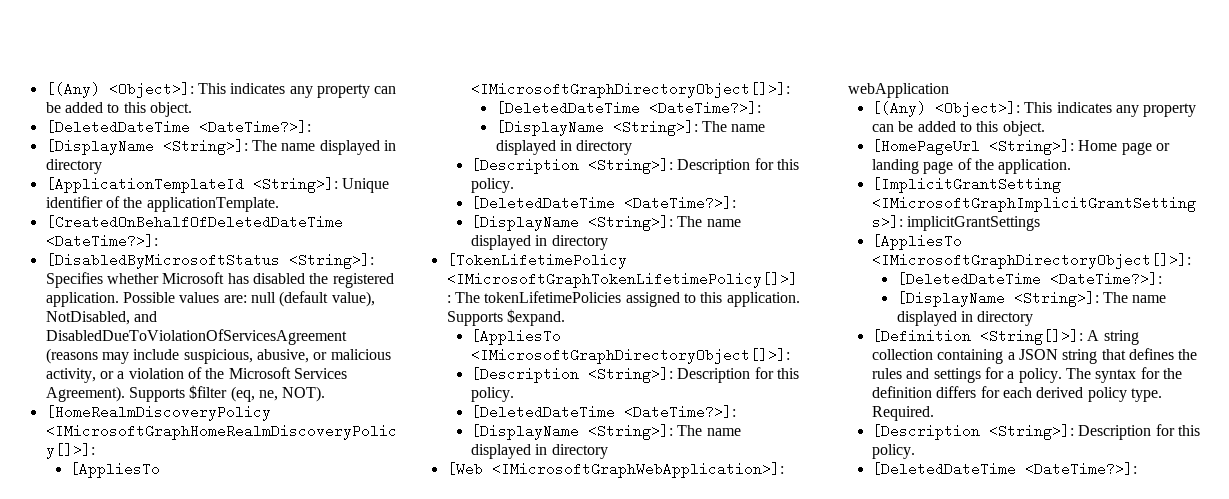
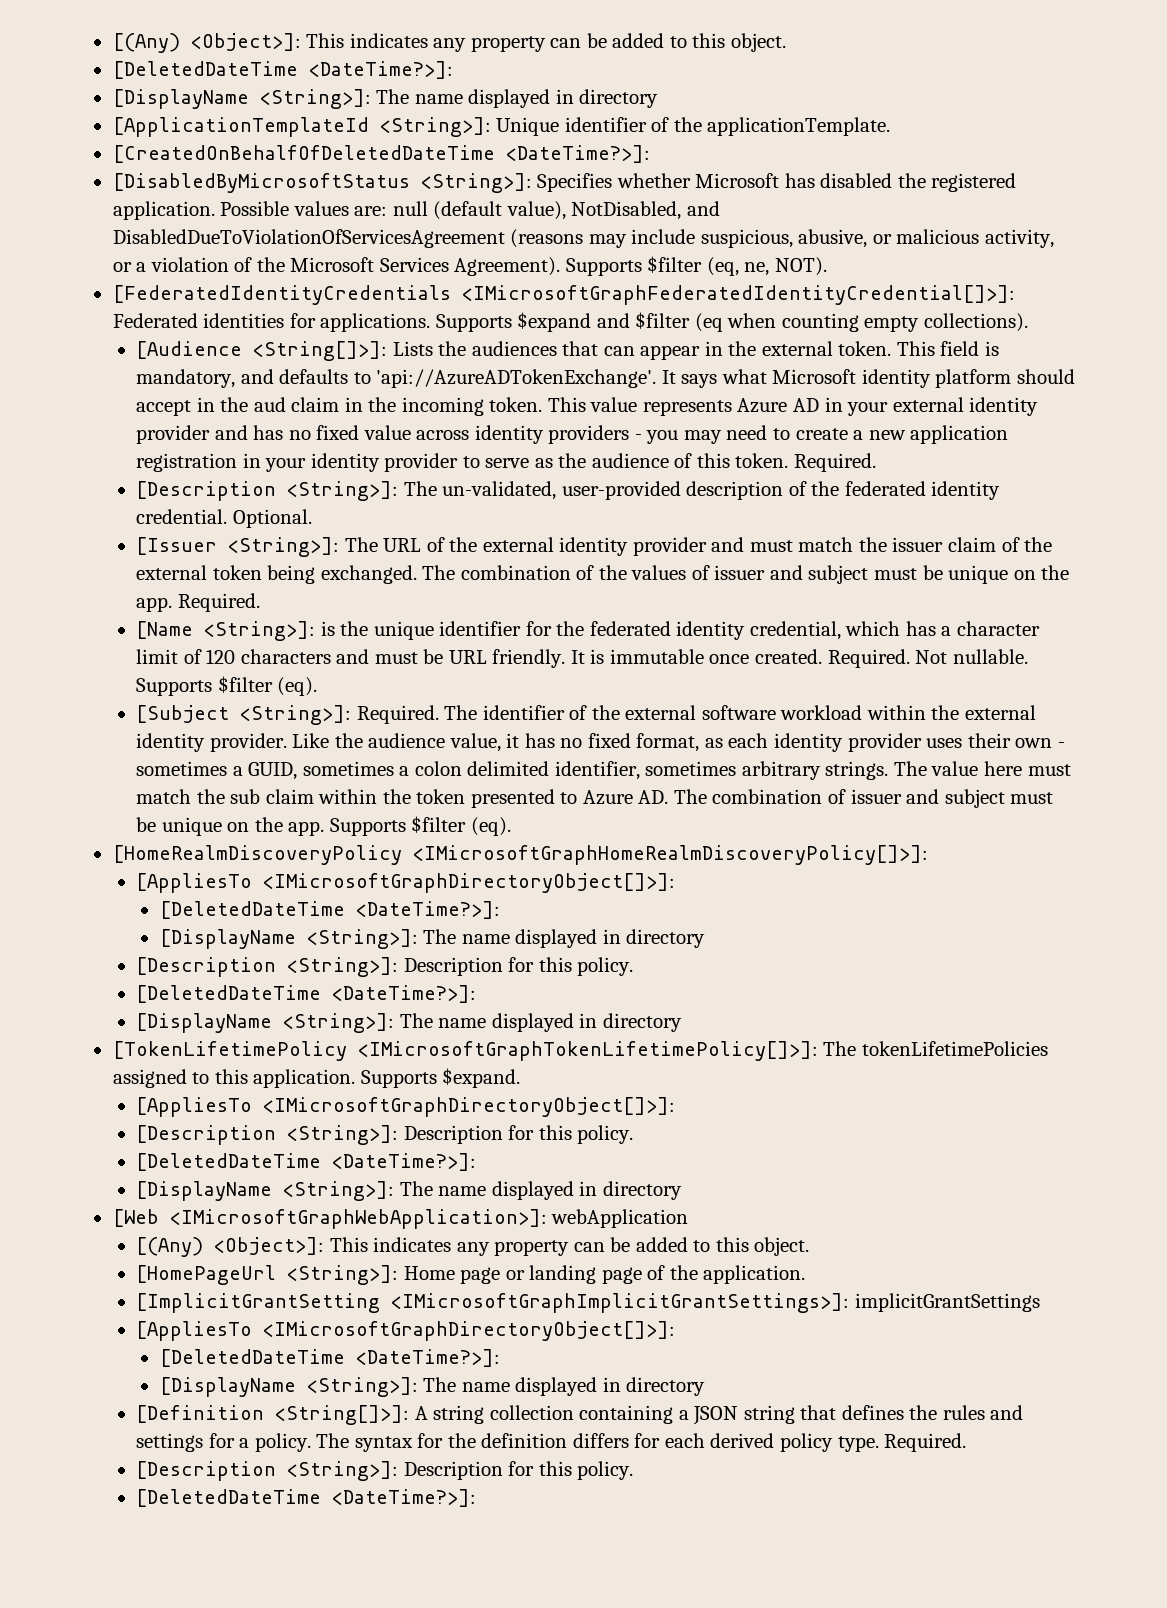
(326, 394) none -> [112,285,1015,305] [112,312,1028,332] [136,341,999,361] [136,369,1075,388] [136,397,1039,416] [136,425,1009,444] [136,453,876,472] [136,481,1001,501] [136,509,312,528] [136,537,1053,557] [136,565,1070,584] [136,593,260,612] [136,621,1040,641] [136,649,1028,668] [136,676,318,696] [136,705,1036,725] [136,733,1065,752] [136,761,1071,780] [136,789,1054,808] [136,816,511,836] // [FederatedIdentityCredentials <IMicrosoftGraphFederatedIdentityCredential[]>]: Federated identities for applications. Supports $expand and $filter (eq when counting empty collections). // [Audience <String[]>]: Lists the audiences that can appear in the external token. This field is mandatory, and defaults to 'api://AzureADTokenExchange'. It says what Microsoft identity platform should accept in the aud claim in the incoming token. This value represents Azure AD in your external identity provider and has no fixed value across identity providers - you may need to create a new application registration in your identity provider to serve as the audience of this token. Required. // [Description <String>]: The un-validated, user-provided description of the federated identity credential. Optional. // [Issuer <String>]: The URL of the external identity provider and must match the issuer claim of the external token being exchanged. The combination of the values of issuer and subject must be unique on the app. Required. // [Name <String>]: is the unique identifier for the federated identity credential, which has a character limit of 120 characters and must be URL friendly. It is immutable once created. Required. Not nullable. Supports $filter (eq). // [Subject <String>]: Required. The identifier of the external software workload within the external identity provider. Like the audience value, it has no fixed format, as each identity provider uses their own - sometimes a GUID, sometimes a colon delimited identifier, sometimes arbitrary strings. The value here must match the sub claim within the token presented to Azure AD. The combination of issuer and subject must be unique on the app. Supports $filter (eq).

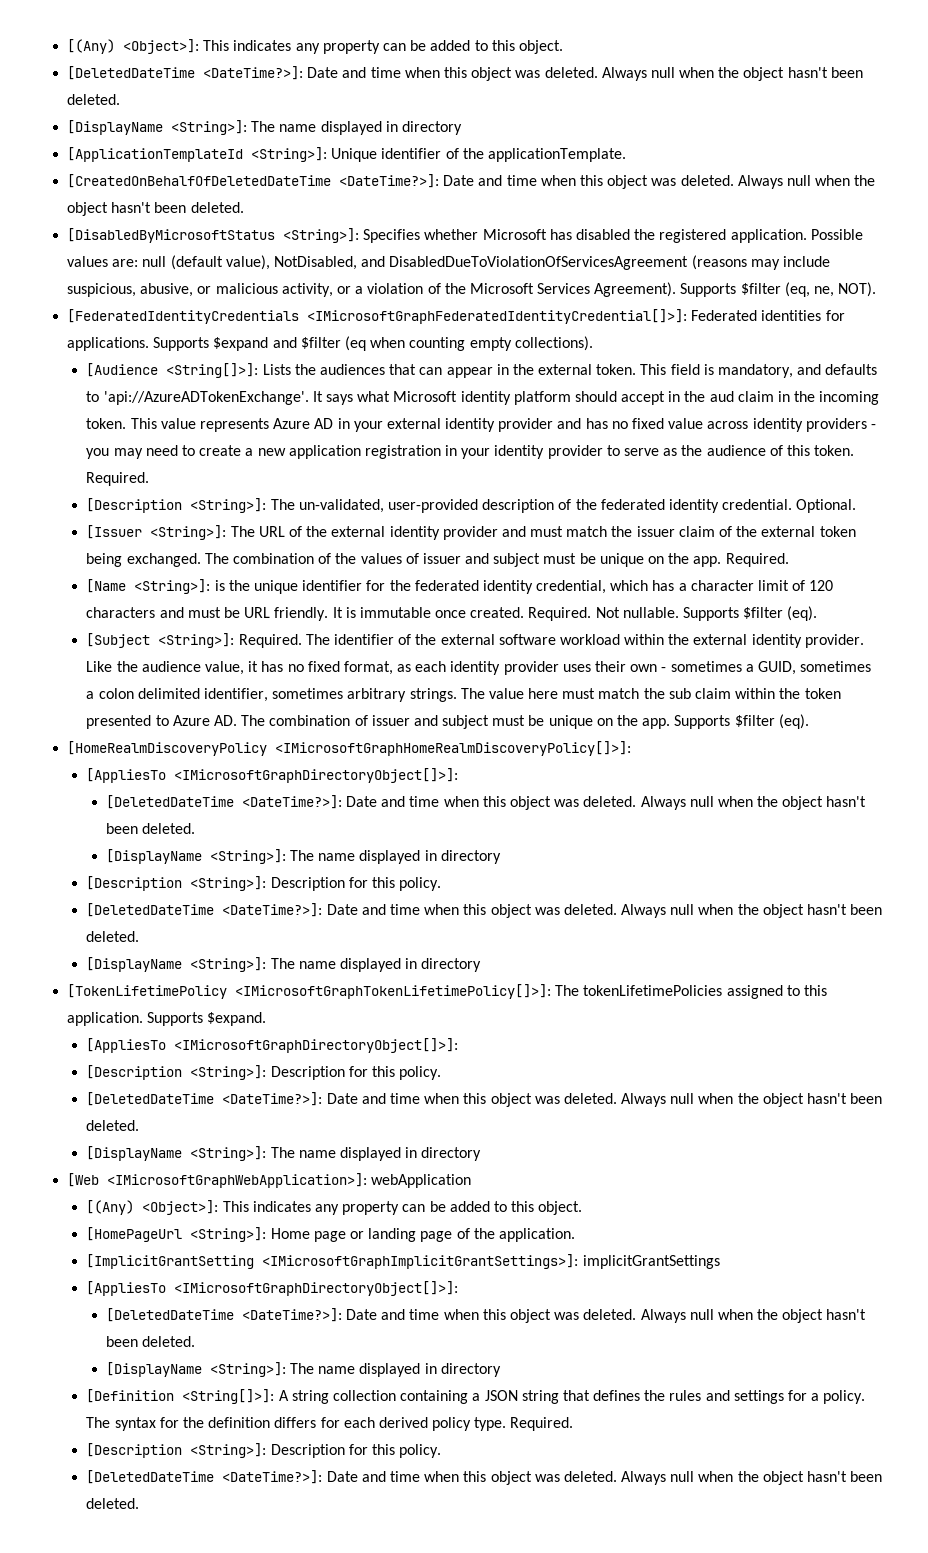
(453, 70) none -> [307,67,863,81] [67,94,121,105] Date and time when this object was deleted. Always null when the object hasn't been deleted.
(650, 154) none -> [443,175,876,189] [67,202,244,216] Date and time when this object was deleted. Always null when the object hasn't been deleted.
(500, 910) none -> [346,796,867,810] [105,823,196,834] Date and time when this object was deleted. Always null when the object hasn't been deleted.
(477, 994) none -> [326,904,883,918] [86,931,140,942] Date and time when this object was deleted. Always null when the object hasn't been deleted.
(477, 1162) none -> [326,1093,883,1107] [86,1120,140,1131] Date and time when this object was deleted. Always null when the object hasn't been deleted.
(500, 1358) none -> [346,1309,867,1323] [105,1336,196,1347] Date and time when this object was deleted. Always null when the object hasn't been deleted.
(477, 1498) none -> [326,1471,883,1485] [86,1498,140,1509] Date and time when this object was deleted. Always null when the object hasn't been deleted.

